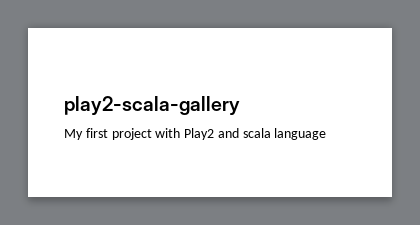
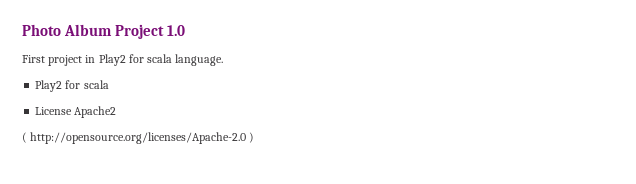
[64,96,240,115] [64,128,327,140] play2-scala-gallery // My first project with Play2 and scala language -> [22,24,186,39] [22,54,224,66] [35,80,109,92] [35,106,117,118] [22,132,255,144] Photo Album Project 1.0 // First project in Play2 for scala language. // Play2 for scala // License Apache2 // ( http://opensource.org/licenses/Apache-2.0 )

